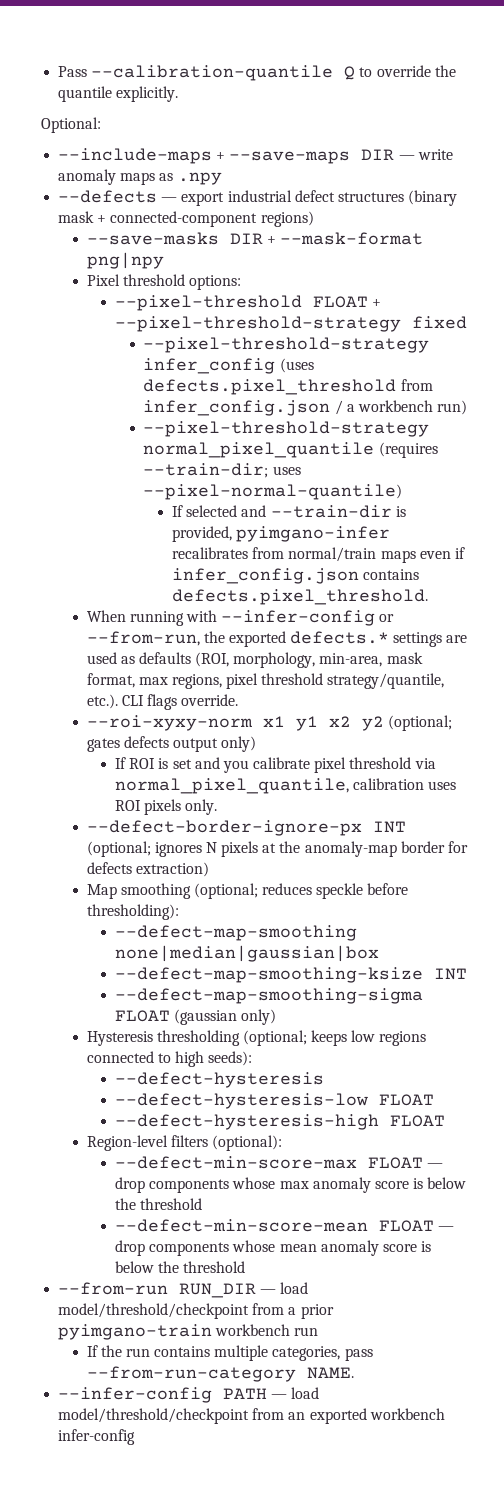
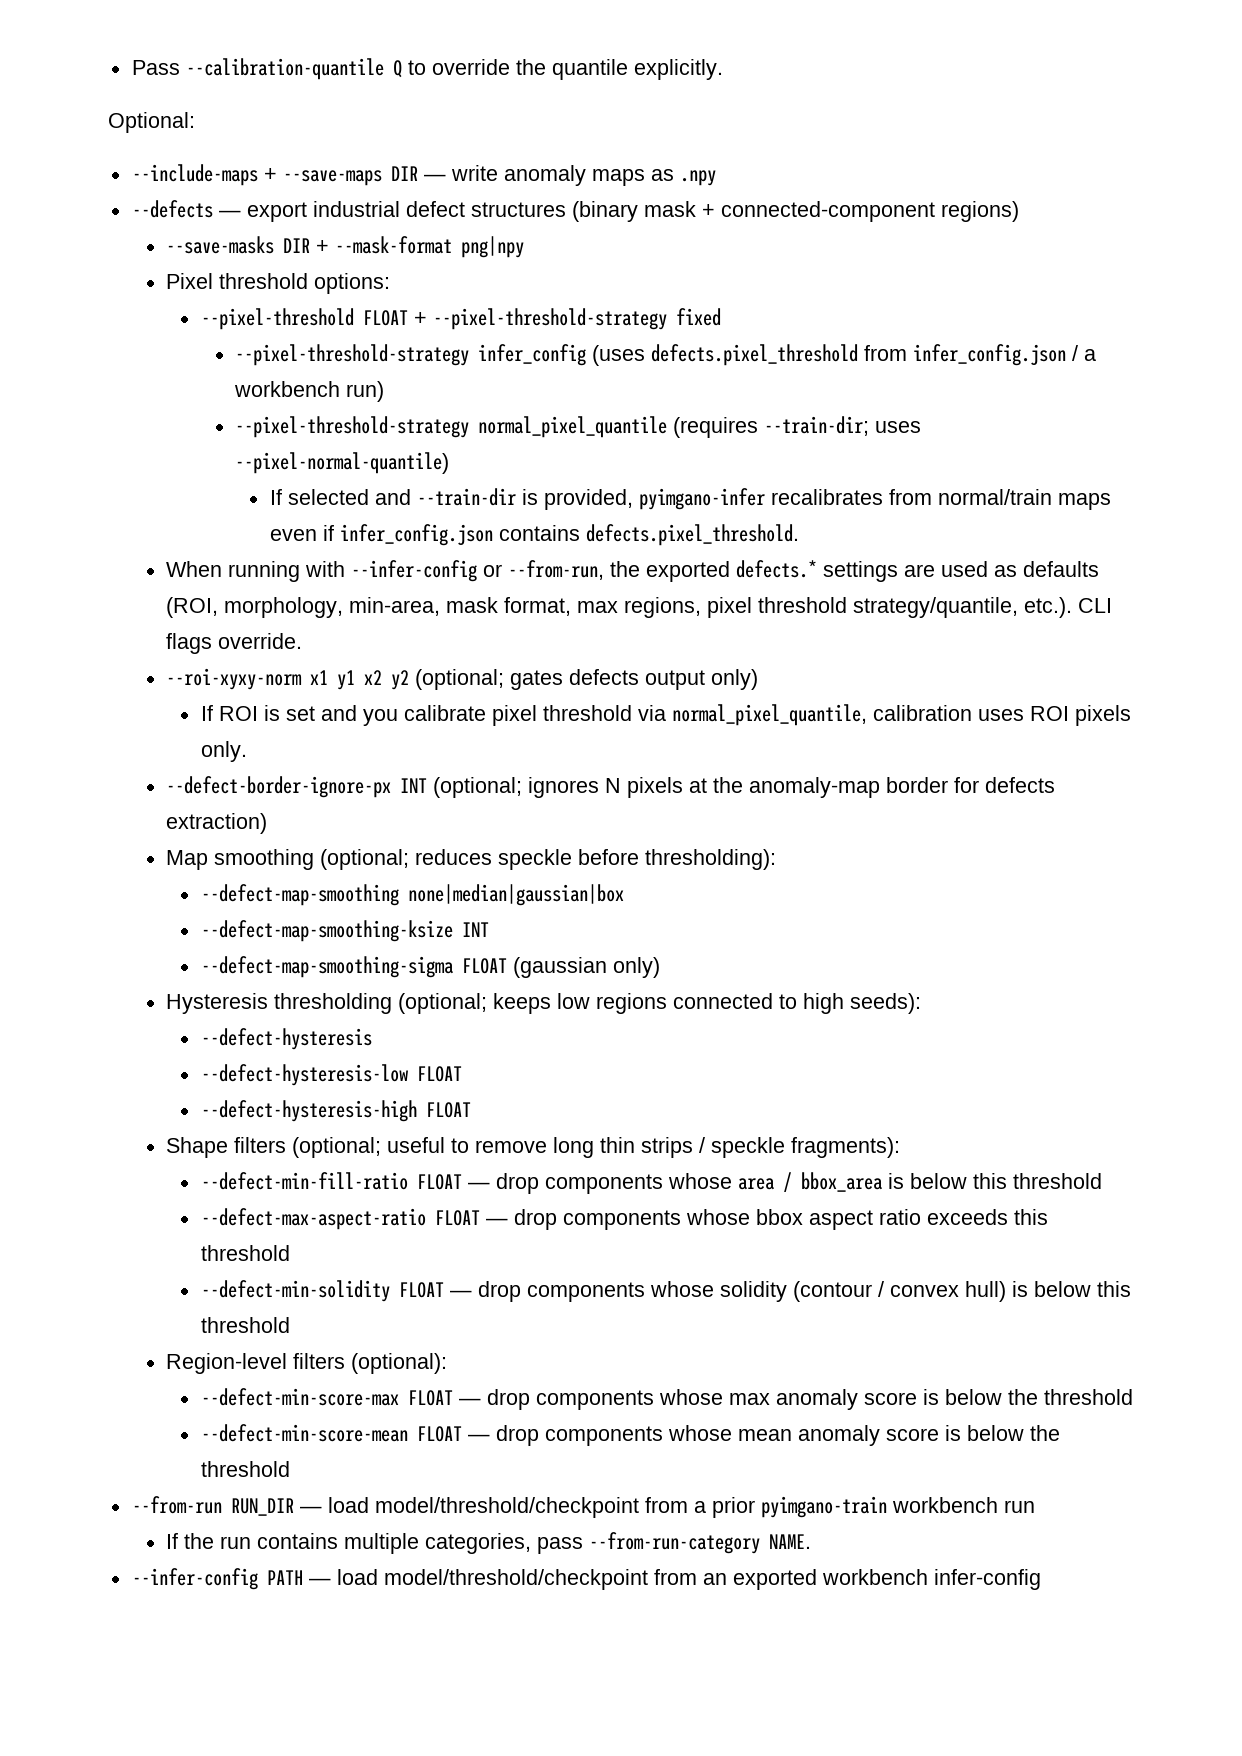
(446, 1121) none -> [166,1137,901,1158] [200,1172,1102,1194] [200,1208,1048,1230] [200,1245,290,1261] [200,1280,1131,1302] [200,1317,290,1333] // Shape filters (optional; useful to remove long thin strips / speckle fragments): // --defect-min-fill-ratio FLOAT — drop components whose area / bbox_area is below this threshold // --defect-max-aspect-ratio FLOAT — drop components whose bbox aspect ratio exceeds this threshold // --defect-min-solidity FLOAT — drop components whose solidity (contour / convex hull) is below this threshold

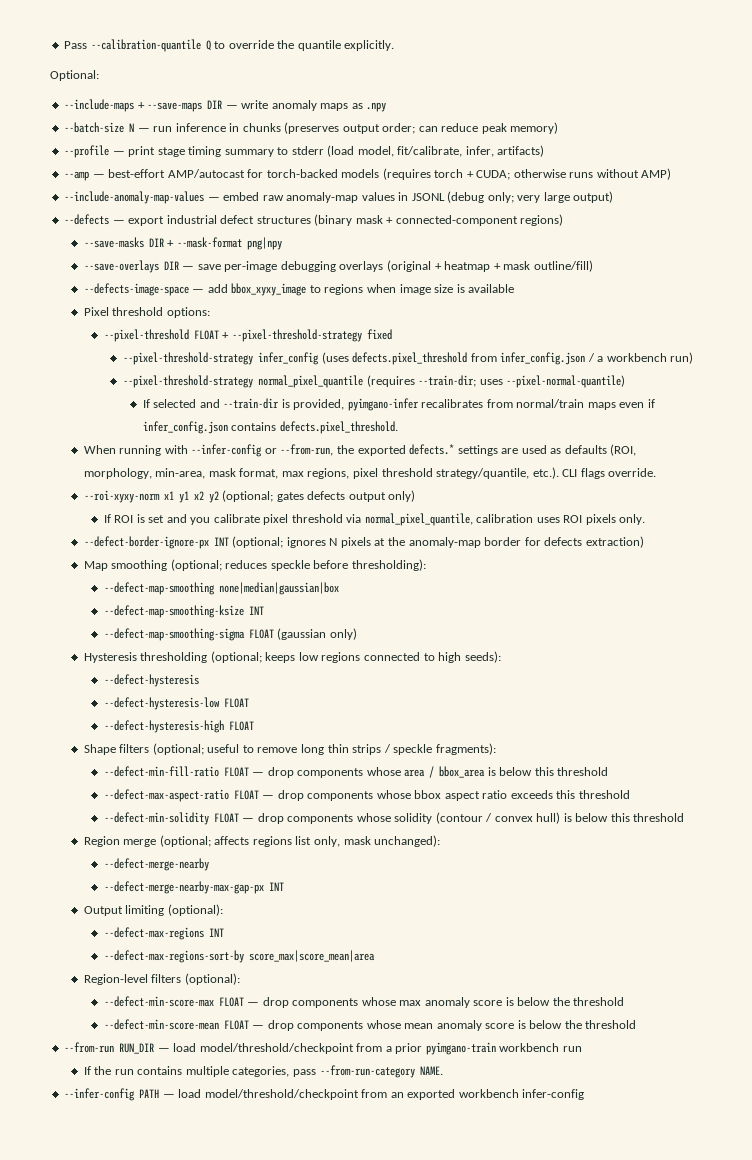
(716, 178) none -> [64,122,559,134] [64,145,545,158] [64,168,672,181] [64,191,614,204] // --batch-size N — run inference in chunks (preserves output order; can reduce peak memory) // --profile — print stage timing summary to stderr (load model, fit/calibrate, infer, artifacts) // --amp — best-effort AMP/autocast for torch-backed models (requires torch + CUDA; otherwise runs without AMP) // --include-anomaly-map-values — embed raw anomaly-map values in JSONL (debug only; very large output)
(525, 247) none -> [83,260,593,273] [83,283,515,296] // --save-overlays DIR — save per-image debugging overlays (original + heatmap + mask outline/fill) // --defects-image-space — add bbox_xyxy_image to regions when image size is available
(290, 1325) none -> [83,835,441,847] [103,858,209,871] [103,881,284,894] [83,904,223,916] [103,927,224,940] [103,950,375,963] // Region merge (optional; affects regions list only, mask unchanged): // --defect-merge-nearby // --defect-merge-nearby-max-gap-px INT // Output limiting (optional): // --defect-max-regions INT // --defect-max-regions-sort-by score_max|score_mean|area

